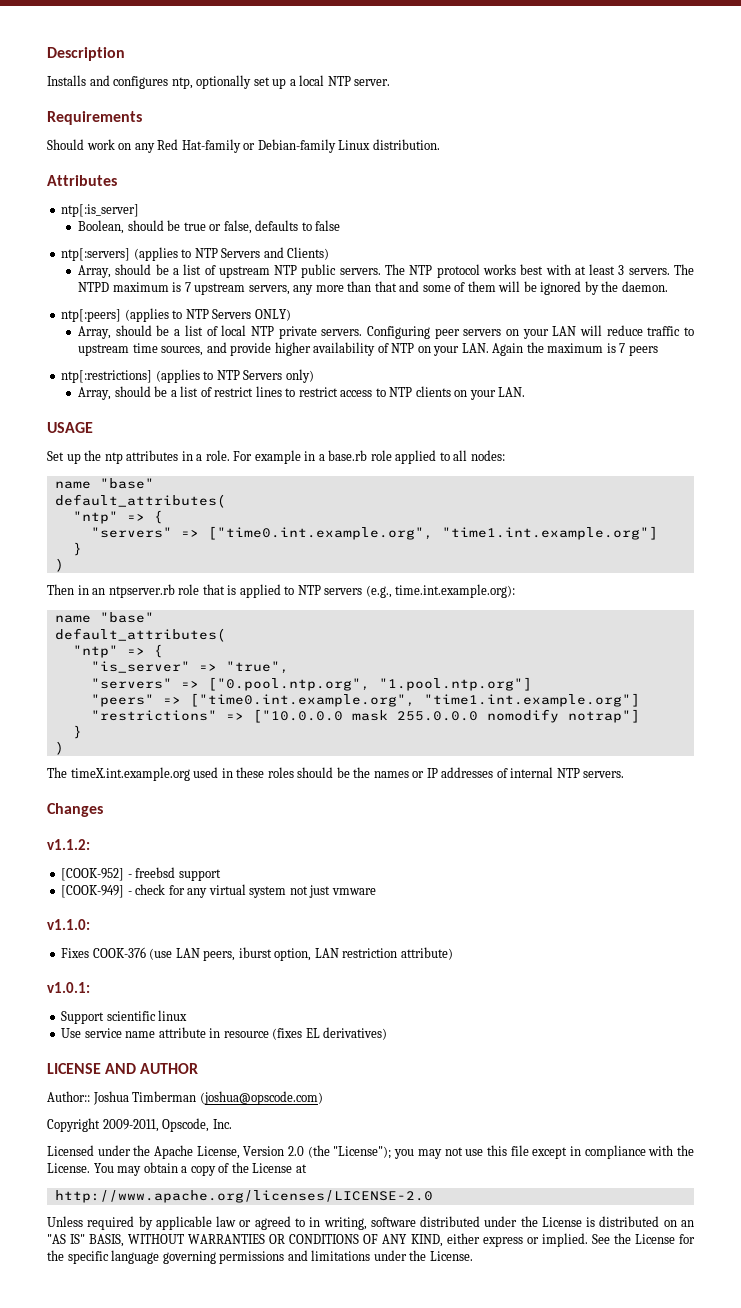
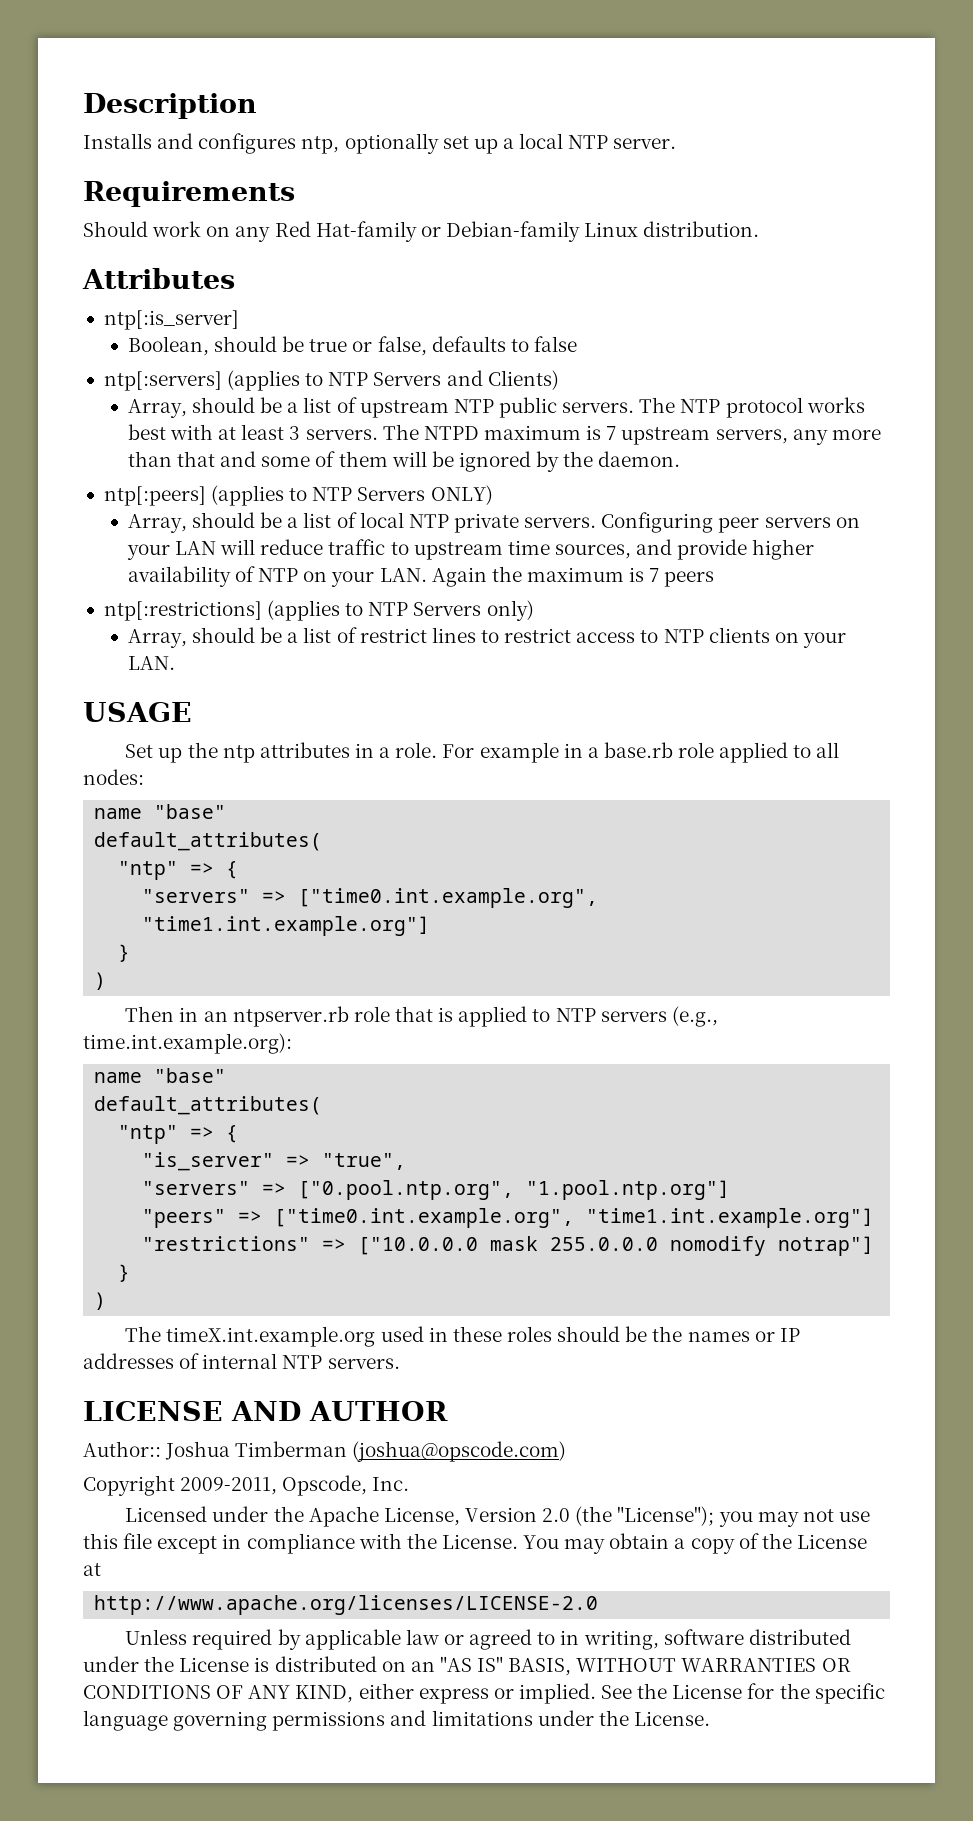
[47,803,103,817] [47,839,90,850] [61,867,221,881] [61,884,376,898] [47,919,90,930] [61,947,453,961] [47,982,90,993] [61,1010,188,1024] [61,1027,388,1040] // Changes // v1.1.2: // [COOK-952] - freebsd support // [COOK-949] - check for any virtual system not just vmware // v1.1.0: // Fixes COOK-376 (use LAN peers, iburst option, LAN restriction attribute) // v1.0.1: // Support scientific linux // Use service name attribute in resource (fixes EL derivatives) -> (400, 1363) none

